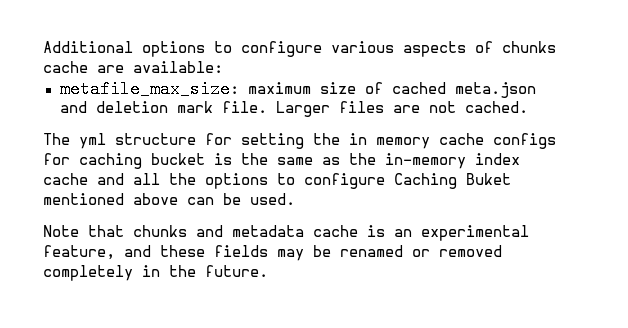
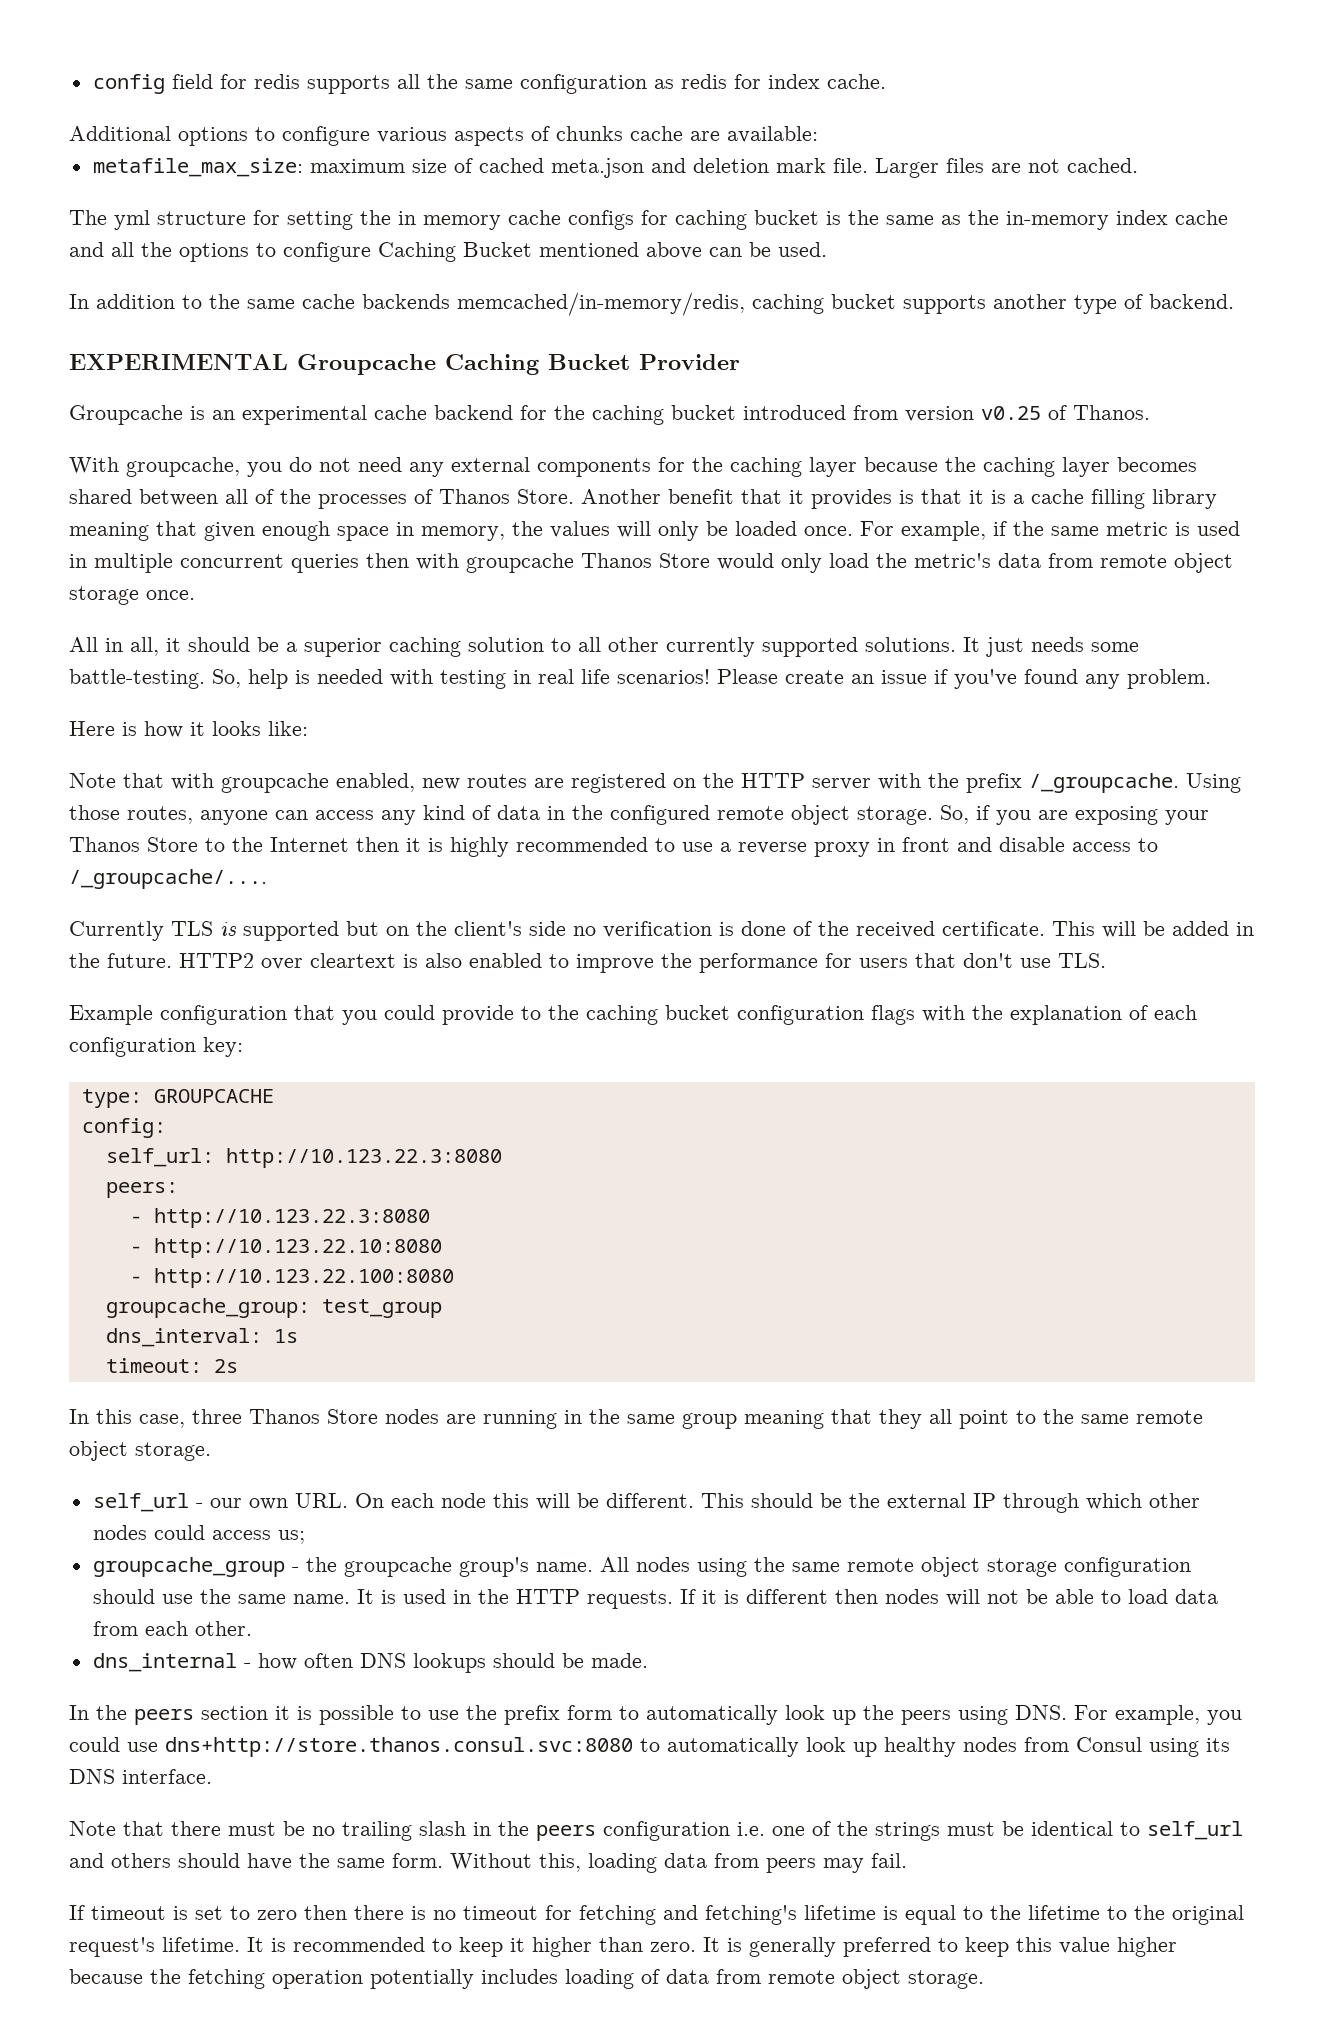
(43, 47) none -> [92,74,886,94] config field for redis supports all the same configuration as redis for index cache. //
[466,173,511,185] Buket -> [463,242,532,257] Bucket
[43,225,529,241] [43,245,502,261] [43,265,268,281] Note that chunks and metadata cache is an experimental feature, and these fields may be renamed or removed completely in the future. -> [69,292,1234,316] [69,354,740,375] [69,405,1150,425] [69,457,1197,477] [69,489,1217,509] [69,521,1240,541] [69,553,1233,573] [69,586,195,605] [69,637,1139,657] [69,669,1211,689] [69,721,308,738] [69,773,1241,793] [69,805,1209,825] [69,837,1158,857] [69,869,267,889] [69,921,1254,941] [69,953,1106,973] [69,1005,1197,1025] [69,1037,243,1057] [81,1089,274,1108] [81,1118,166,1138] [105,1148,502,1168] [105,1182,178,1198] [129,1208,430,1228] [129,1238,442,1258] [129,1268,454,1288] [105,1298,442,1318] [105,1328,298,1347] [105,1358,238,1373] [69,1409,1203,1429] [69,1441,211,1461] [92,1493,1200,1513] [92,1525,305,1544] [92,1557,1191,1577] [92,1589,1218,1609] [92,1621,252,1636] [92,1653,648,1673] [69,1705,1242,1725] [69,1737,1230,1757] [69,1769,212,1784] [69,1821,1243,1841] [69,1853,907,1873] [69,1905,1244,1925] [69,1937,1177,1957] [69,1969,984,1989] In addition to the same cache backends memcached/in-memory/redis, caching bucket supports another type of backend. // EXPERIMENTAL Groupcache Caching Bucket Provider // Groupcache is an experimental cache backend for the caching bucket introduced from version v0.25 of Thanos. // With groupcache, you do not need any external components for the caching layer because the caching layer becomes shared between all of the processes of Thanos Store. Another benefit that it provides is that it is a cache filling library meaning that given enough space in memory, the values will only be loaded once. For example, if the same metric is used in multiple concurrent queries then with groupcache Thanos Store would only load the metric's data from remote object storage once. // All in all, it should be a superior caching solution to all other currently supported solutions. It just needs some battle-testing. So, help is needed with testing in real life scenarios! Please create an issue if you've found any problem. // Here is how it looks like: // Note that with groupcache enabled, new routes are registered on the HTTP server with the prefix /_groupcache. Using those routes, anyone can access any kind of data in the configured remote object storage. So, if you are exposing your Thanos Store to the Internet then it is highly recommended to use a reverse proxy in front and disable access to /_groupcache/.... // Currently TLS is supported but on the client's side no verification is done of the received certificate. This will be added in the future. HTTP2 over cleartext is also enabled to improve the performance for users that don't use TLS. // Example configuration that you could provide to the caching bucket configuration flags with the explanation of each configuration key: // type: GROUPCACHE // config: // self_url: http://10.123.22.3:8080 // peers: // - http://10.123.22.3:8080 // - http://10.123.22.10:8080 // - http://10.123.22.100:8080 // groupcache_group: test_group // dns_interval: 1s // timeout: 2s // In this case, three Thanos Store nodes are running in the same group meaning that they all point to the same remote object storage. // self_url - our own URL. On each node this will be different. This should be the external IP through which other nodes could access us; // groupcache_group - the groupcache group's name. All nodes using the same remote object storage configuration should use the same name. It is used in the HTTP requests. If it is different then nodes will not be able to load data from each other. // dns_internal - how often DNS lookups should be made. // In the peers section it is possible to use the prefix form to automatically look up the peers using DNS. For example, you could use dns+http://store.thanos.consul.svc:8080 to automatically look up healthy nodes from Consul using its DNS interface. // Note that there must be no trailing slash in the peers configuration i.e. one of the strings must be identical to self_url and others should have the same form. Without this, loading data from peers may fail. // If timeout is set to zero then there is no timeout for fetching and fetching's lifetime is equal to the lifetime to the original request's lifetime. It is recommended to keep it higher than zero. It is generally preferred to keep this value higher because the fetching operation potentially includes loading of data from remote object storage.

